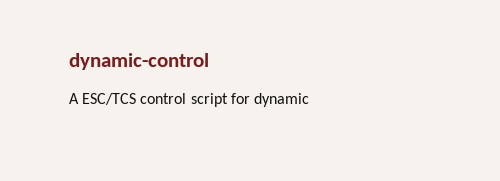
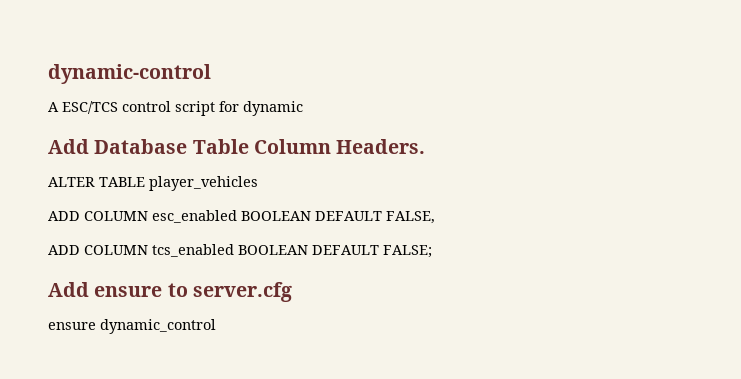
(309, 100) none -> [48,139,426,154] [48,176,258,191] [48,210,435,224] [48,244,432,258] [48,282,292,302] [48,319,216,334] // Add Database Table Column Headers. // ALTER TABLE player_vehicles // ADD COLUMN esc_enabled BOOLEAN DEFAULT FALSE, // ADD COLUMN tcs_enabled BOOLEAN DEFAULT FALSE; // Add ensure to server.cfg // ensure dynamic_control

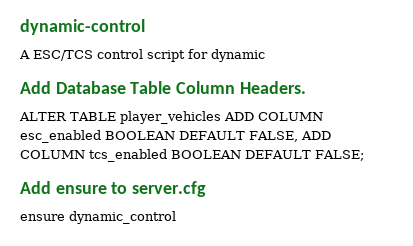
(258, 183) // -> (221, 117) none
(435, 217) // -> (298, 136) none

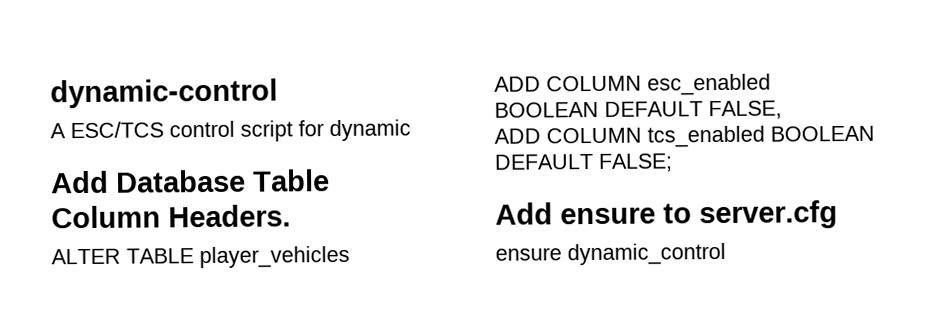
(221, 117) none -> (350, 257) //
(298, 136) none -> (782, 110) //

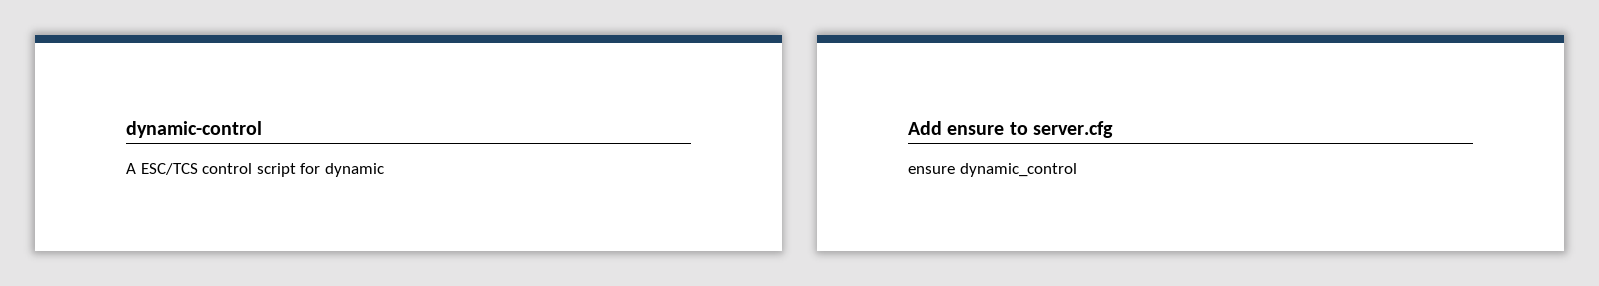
[51,169,330,194] [51,204,291,229] [51,245,350,269] [494,73,771,96] [494,100,782,120] [494,125,875,148] [494,153,673,172] // Add Database Table Column Headers. // ALTER TABLE player_vehicles // ADD COLUMN esc_enabled BOOLEAN DEFAULT FALSE, // ADD COLUMN tcs_enabled BOOLEAN DEFAULT FALSE; -> (384, 170) none

